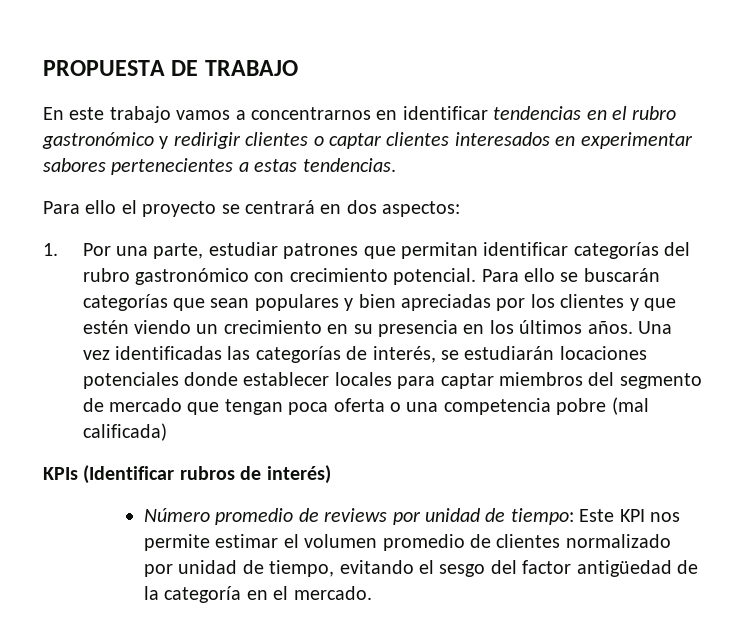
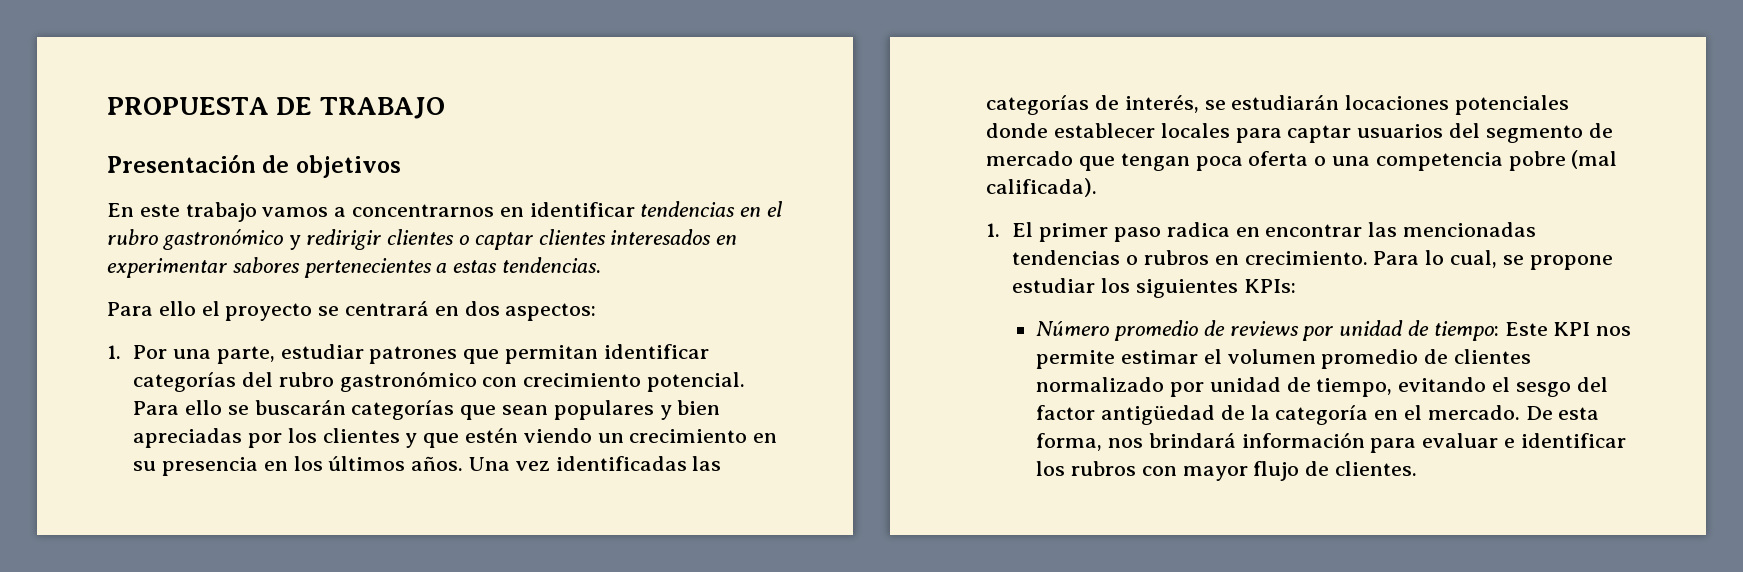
(298, 68) none -> [107,154,401,178] // Presentación de objetivos
[498,372,583,386] miembros -> [1357,124,1444,138] usuarios
[82,423,167,441] [43,465,331,484] calificada) // KPIs (Identificar rubros de interés) -> [986,178,1098,197] [986,222,1537,242] [1012,250,1613,270] [1012,278,1296,298] calificada). // 1. El primer paso radica en encontrar las mencionadas tendencias o rubros en crecimiento. Para lo cual, se propone estudiar los siguientes KPIs:
(372, 593) none -> [1525,406,1600,420] [1036,432,1626,453] [1036,461,1417,481] De esta forma, nos brindará información para evaluar e identificar los rubros con mayor flujo de clientes.

